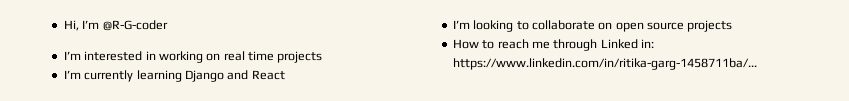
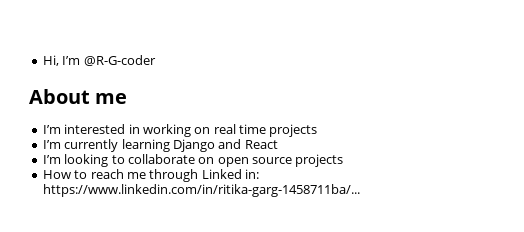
(168, 25) none -> [29,89,128,104] // About me

